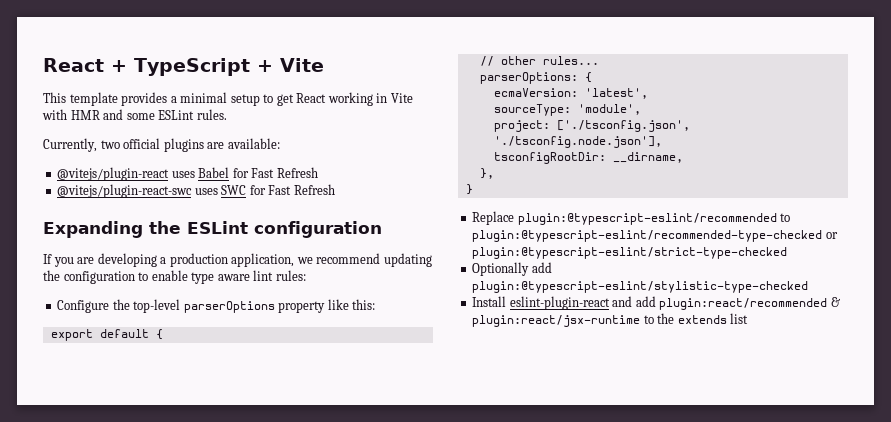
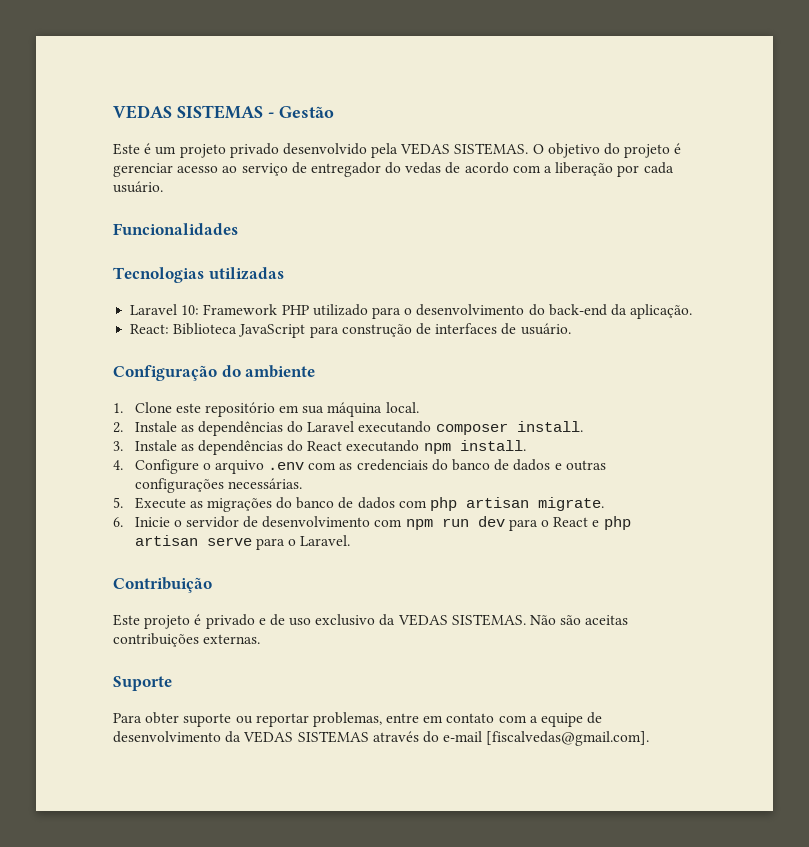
[43,58,324,76] [43,92,413,106] [42,109,227,120] [43,138,280,152] [57,167,318,181] [57,184,335,198] [43,221,382,238] [43,253,432,267] [43,270,306,284] [57,299,376,313] [50,329,163,341] [479,56,599,66] [479,72,592,84] [493,88,648,99] [493,104,641,116] [493,120,690,132] [493,136,662,148] [493,152,683,164] [479,168,494,179] [465,184,473,195] [472,211,791,225] [472,230,838,242] [472,247,788,259] [472,262,552,276] [472,281,809,293] [472,296,840,310] [472,313,749,327] React + TypeScript + Vite // This template provides a minimal setup to get React working in Vite with HMR and some ESLint rules. // Currently, two official plugins are available: // @vitejs/plugin-react uses Babel for Fast Refresh // @vitejs/plugin-react-swc uses SWC for Fast Refresh // Expanding the ESLint configuration // If you are developing a production application, we recommend updating the configuration to enable type aware lint rules: // Configure the top-level parserOptions property like this: // export default { // // other rules... // parserOptions: { // ecmaVersion: 'latest', // sourceType: 'module', // project: ['./tsconfig.json', './tsconfig.node.json'], // tsconfigRootDir: __dirname, // }, // } // Replace plugin:@typescript-eslint/recommended to plugin:@typescript-eslint/recommended-type-checked or plugin:@typescript-eslint/strict-type-checked // Optionally add plugin:@typescript-eslint/stylistic-type-checked // Install eslint-plugin-react and add plugin:react/recommended & plugin:react/jsx-runtime to the extends list -> [113,105,334,119] [113,143,682,158] [113,162,674,177] [113,181,163,193] [113,223,238,235] [113,267,284,283] [130,304,693,319] [130,323,571,338] [113,365,316,381] [113,402,419,417] [113,421,583,436] [113,440,526,455] [113,459,606,474] [134,478,302,493] [113,497,604,512] [113,516,631,531] [134,535,351,550] [113,577,212,593] [113,614,629,629] [113,633,261,647] [113,676,172,691] [113,712,603,727] [113,731,650,746] VEDAS SISTEMAS - Gestão // Este é um projeto privado desenvolvido pela VEDAS SISTEMAS. O objetivo do projeto é gerenciar acesso ao serviço de entregador do vedas de acordo com a liberação por cada usuário. // Funcionalidades // Tecnologias utilizadas // Laravel 10: Framework PHP utilizado para o desenvolvimento do back-end da aplicação. // React: Biblioteca JavaScript para construção de interfaces de usuário. // Configuração do ambiente // 1. Clone este repositório em sua máquina local. // 2. Instale as dependências do Laravel executando composer install. // 3. Instale as dependências do React executando npm install. // 4. Configure o arquivo .env com as credenciais do banco de dados e outras configurações necessárias. // 5. Execute as migrações do banco de dados com php artisan migrate. // 6. Inicie o servidor de desenvolvimento com npm run dev para o React e php artisan serve para o Laravel. // Contribuição // Este projeto é privado e de uso exclusivo da VEDAS SISTEMAS. Não são aceitas contribuições externas. // Suporte // Para obter suporte ou reportar problemas, entre em contato com a equipe de desenvolvimento da VEDAS SISTEMAS através do e-mail [fiscalvedas@gmail.com].

